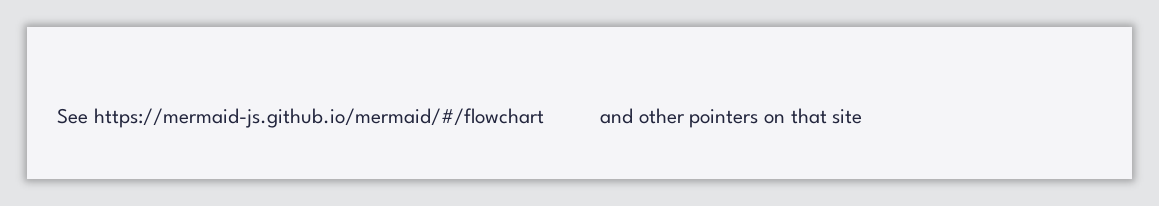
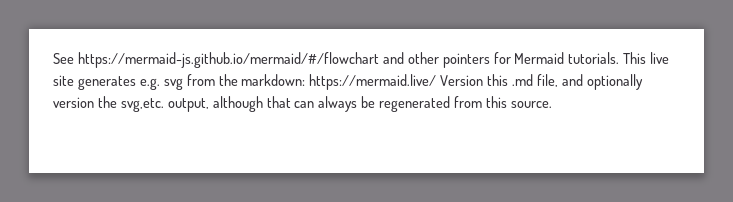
[764,108,863,124] on that site -> [493,52,670,64] [53,74,643,90] [53,96,552,112] for Mermaid tutorials. This live site generates e.g. svg from the markdown: https://mermaid.live/ Version this .md file, and optionally version the svg,etc. output, although that can always be regenerated from this source.

